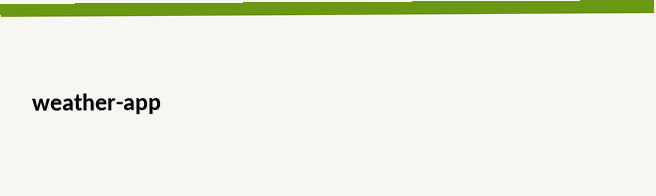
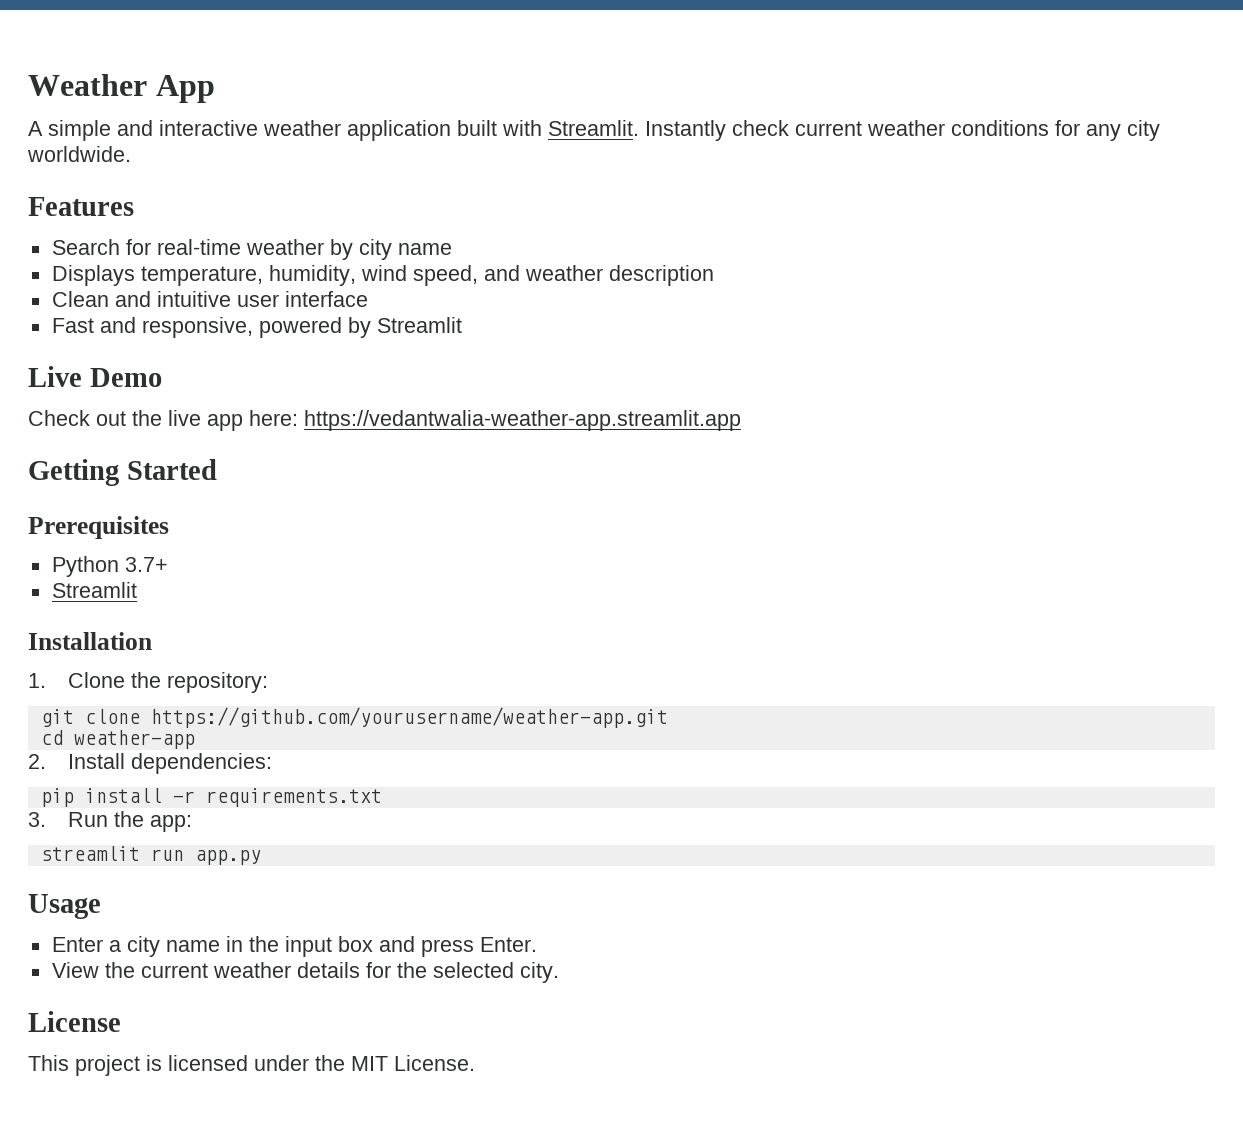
[31,92,162,115] weather-app -> [28,74,215,103] [28,120,1160,141] [27,146,131,162] [28,197,134,216] [51,239,452,260] [51,265,714,286] [51,291,368,307] [51,317,462,338] [28,366,162,387] [28,410,741,431] [28,459,217,486] [28,516,169,539] [51,556,168,577] [51,582,137,598] [28,632,152,650] [28,672,269,693] [40,707,668,728] [40,730,195,749] [28,753,273,774] [40,788,382,807] [28,811,193,832] [40,846,261,865] [28,894,101,919] [51,936,537,957] [51,962,559,983] [28,1011,121,1032] [28,1055,475,1076] Weather App // A simple and interactive weather application built with Streamlit. Instantly check current weather conditions for any city worldwide. // Features // Search for real-time weather by city name // Displays temperature, humidity, wind speed, and weather description // Clean and intuitive user interface // Fast and responsive, powered by Streamlit // Live Demo // Check out the live app here: https://vedantwalia-weather-app.streamlit.app // Getting Started // Prerequisites // Python 3.7+ // Streamlit // Installation // 1. Clone the repository: // git clone https://github.com/yourusername/weather-app.git // cd weather-app // 2. Install dependencies: // pip install -r requirements.txt // 3. Run the app: // streamlit run app.py // Usage // Enter a city name in the input box and press Enter. // View the current weather details for the selected city. // License // This project is licensed under the MIT License.

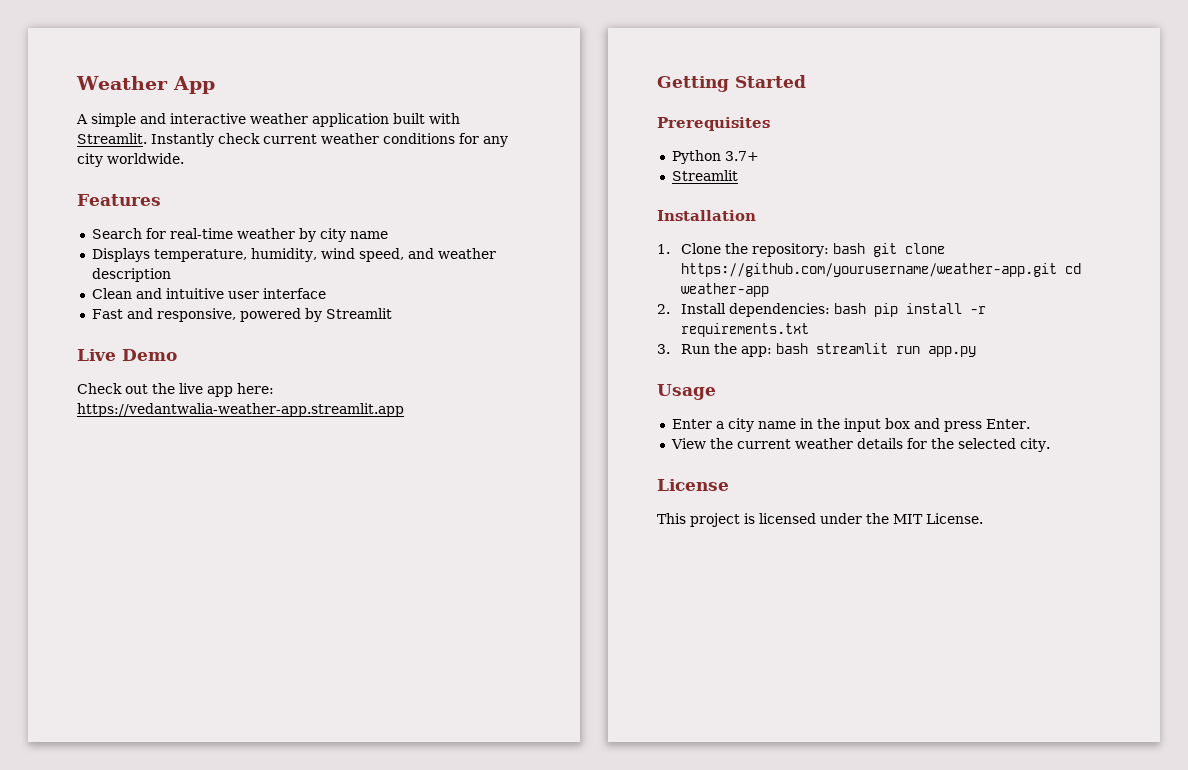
(269, 682) // -> [833,243,866,254] bash
(668, 717) // -> (1058, 270) none
(273, 763) // -> [834,303,867,314] bash
(193, 823) // -> [776,343,809,354] bash

